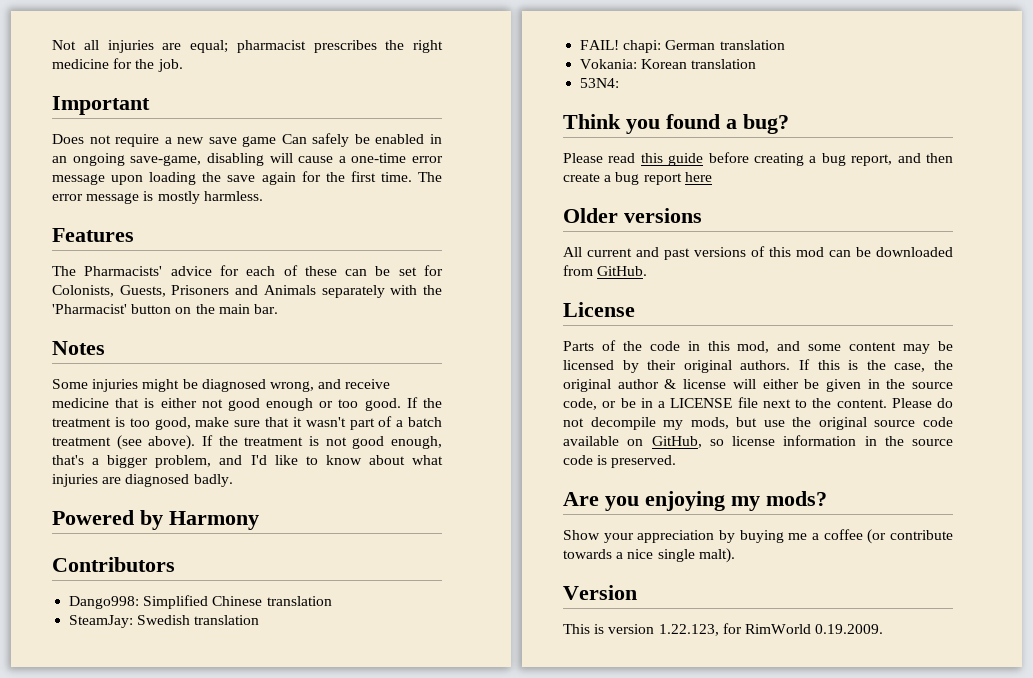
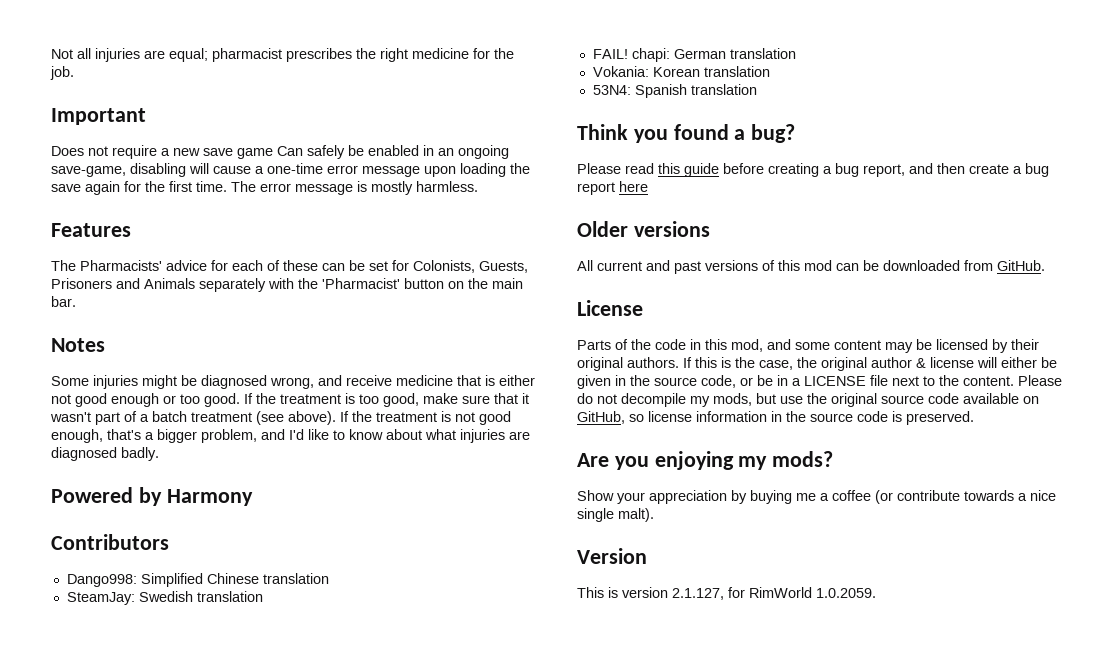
(620, 83) none -> [634,84,757,98] Spanish translation
[658,624,719,636] 1.22.123, -> [672,588,724,600] 2.1.127,
[815,624,884,634] 0.19.2009. -> [816,588,876,598] 1.0.2059.

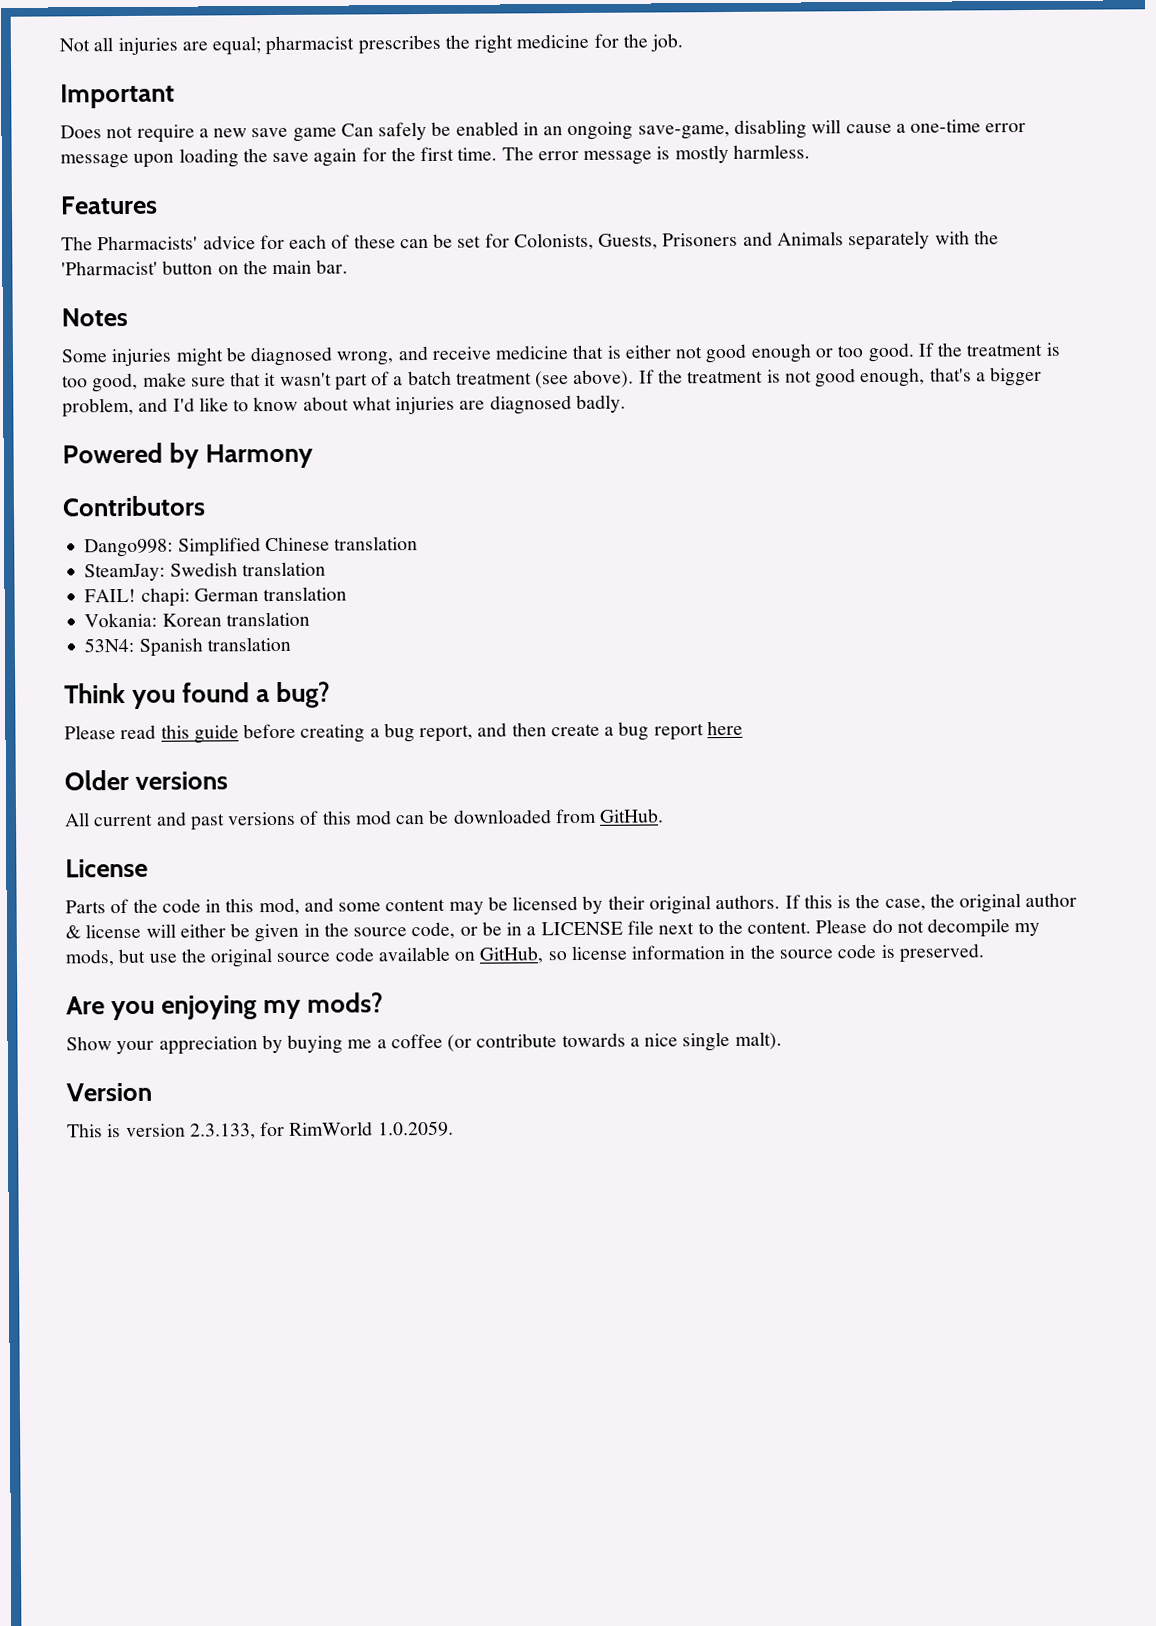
[672,588,724,600] 2.1.127, -> [189,1123,256,1140] 2.3.133,

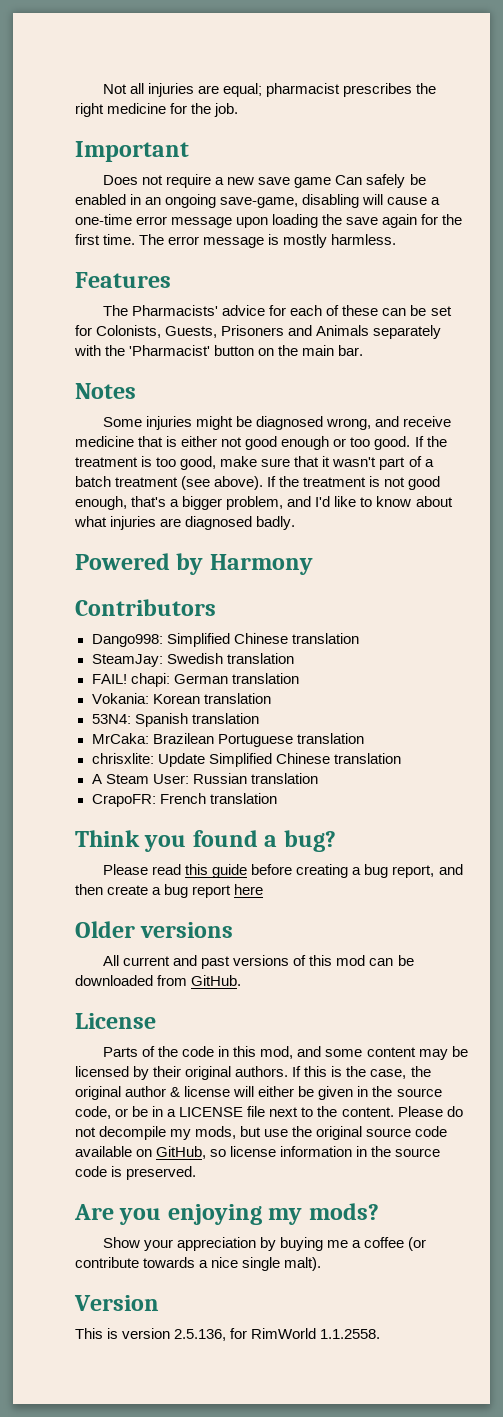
(291, 644) none -> [91,733,364,747] [91,753,401,767] [91,773,318,784] [91,793,277,807] // MrCaka: Brazilean Portuguese translation // chrisxlite: Update Simplified Chinese translation // A Steam User: Russian translation // CrapoFR: French translation
[189,1123,256,1140] 2.3.133, -> [174,1329,227,1341] 2.5.136,
[377,1120,454,1137] 1.0.2059. -> [320,1329,381,1339] 1.1.2558.

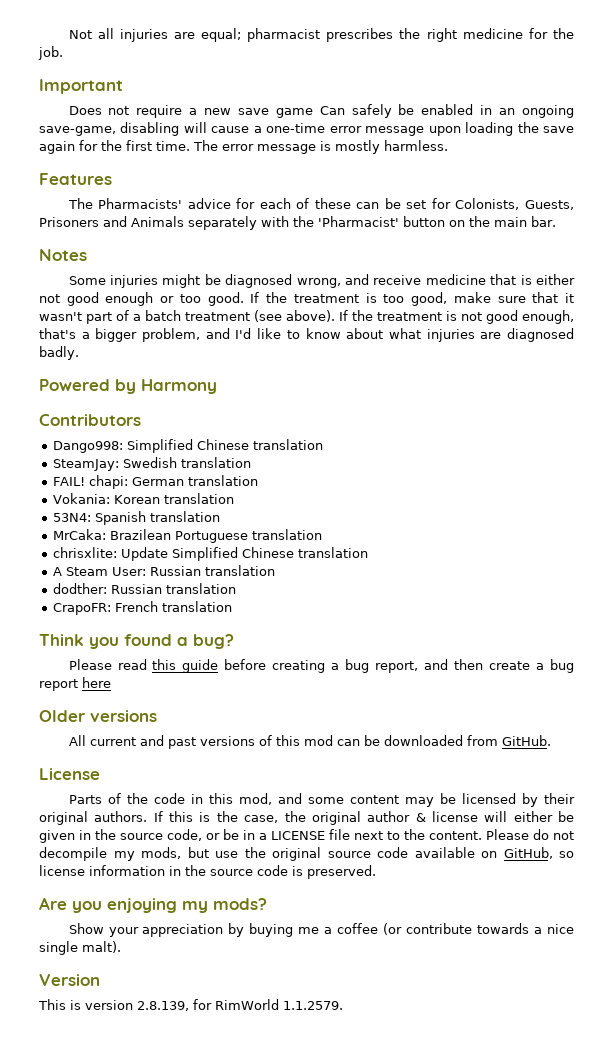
(318, 778) none -> [53,583,237,594] // dodther: Russian translation
[174,1329,227,1341] 2.5.136, -> [137,1001,189,1011] 2.8.139,
[320,1329,381,1339] 1.1.2558. -> [283,1001,343,1010] 1.1.2579.

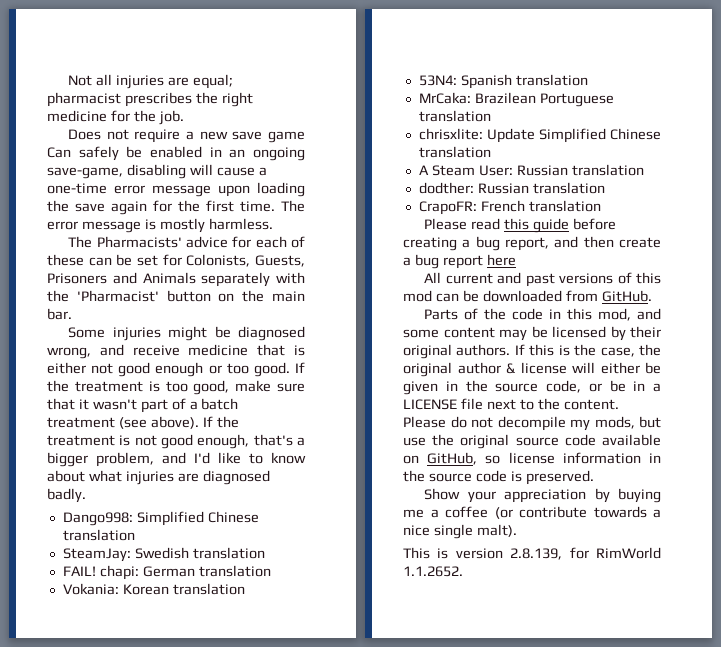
[39,79,123,94] // Important -> (184, 117) none
[39,173,112,185] // Features -> (273, 224) none
[39,249,87,261] // Notes -> (72, 314) none
[39,379,217,394] [39,414,141,426] // Powered by Harmony // Contributors -> (86, 495) none
[39,634,234,649] // Think you found a bug? -> (601, 206) none
[39,710,157,722] // Older versions -> (516, 260) none
[39,768,100,780] // License -> (652, 296) none
[39,897,267,913] // Are you enjoying my mods? -> (594, 477) none
[39,974,100,986] // Version -> (517, 530) none
[283,1001,343,1010] 1.1.2579. -> [403,566,463,577] 1.1.2652.

